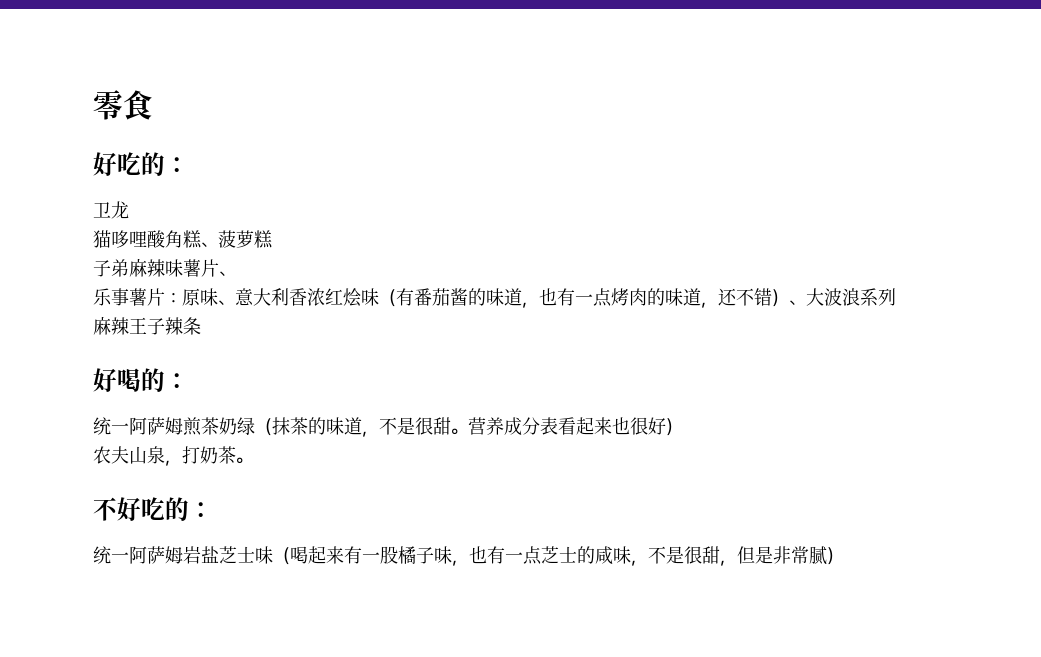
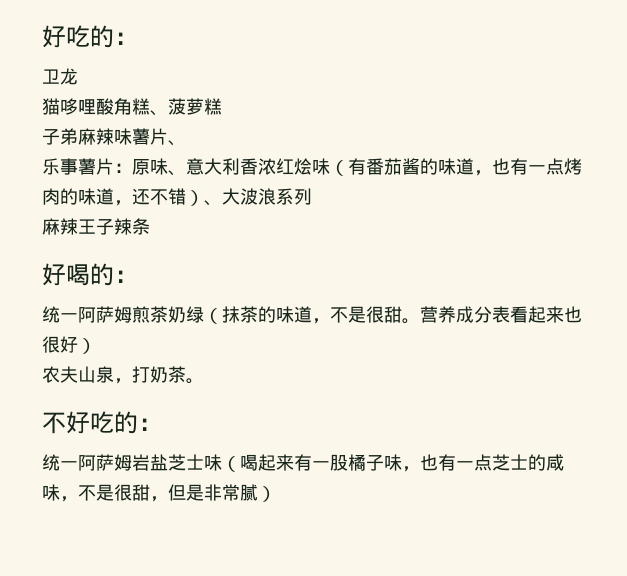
[93,90,153,120] 零食 // -> (42, 36) none

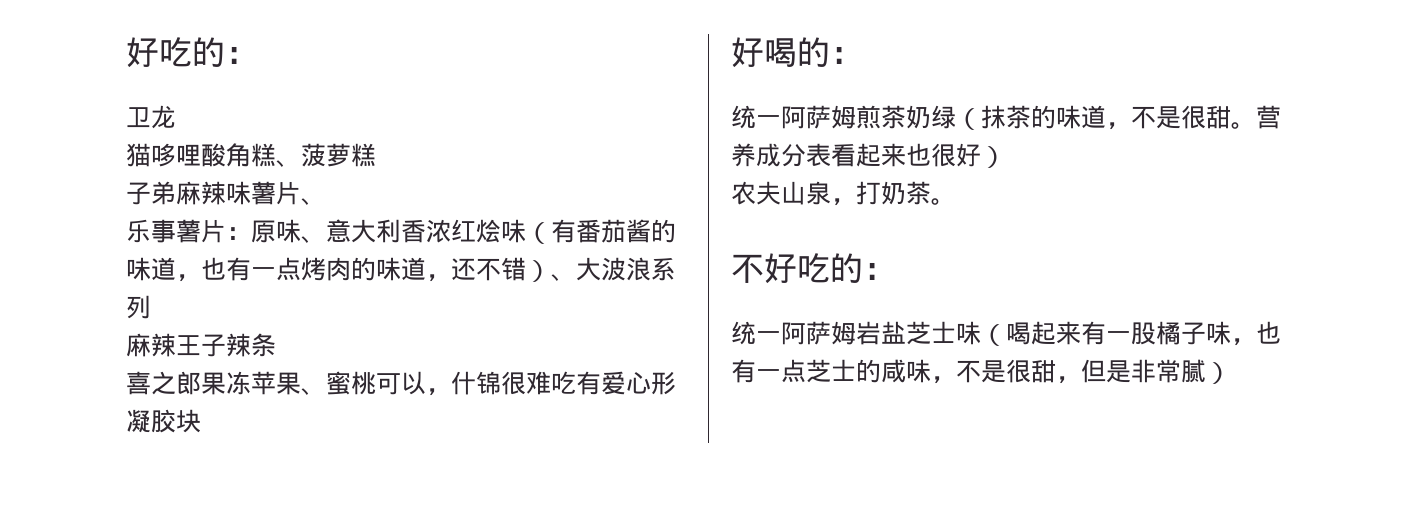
(150, 226) none -> [126,371,676,396] [126,409,201,433] // 喜之郎果冻苹果、蜜桃可以，什锦很难吃有爱心形凝胶块

